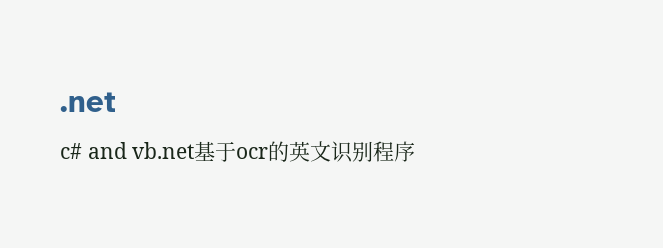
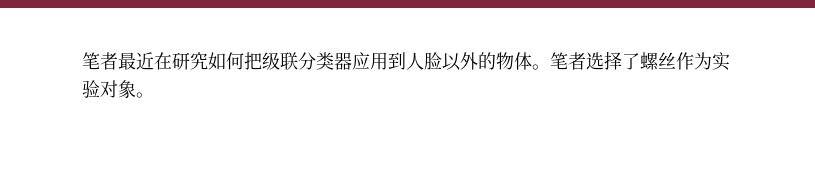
[60,92,116,112] [60,141,416,163] .net // c# and vb.net基于ocr的英文识别程序 -> [82,51,730,71] [82,80,154,98] 笔者最近在研究如何把级联分类器应用到人脸以外的物体。笔者选择了螺丝作为实验对象。

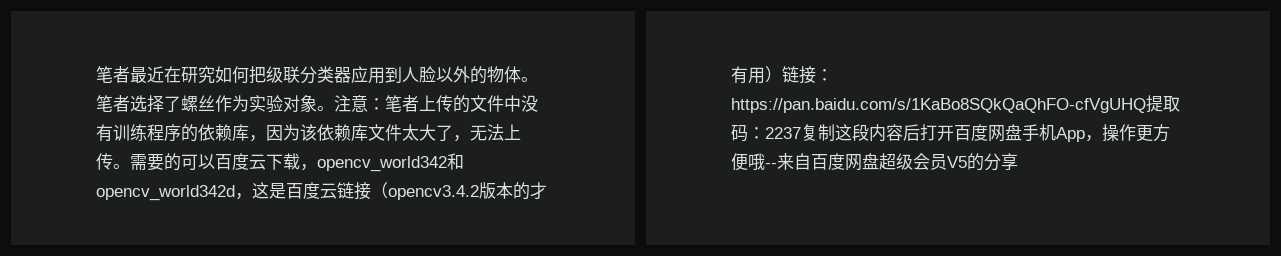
(154, 95) none -> [334,95,538,113] [96,124,521,142] [96,153,464,172] [96,182,547,201] [731,66,833,84] [731,95,1180,113] [731,124,1170,142] [731,153,1018,171] 注意：笔者上传的文件中没有训练程序的依赖库，因为该依赖库文件太大了，无法上传。需要的可以百度云下载，opencv_world342和opencv_world342d，这是百度云链接（opencv3.4.2版本的才有用）链接：https://pan.baidu.com/s/1KaBo8SQkQaQhFO-cfVgUHQ提取码：2237复制这段内容后打开百度网盘手机App，操作更方便哦--来自百度网盘超级会员V5的分享

